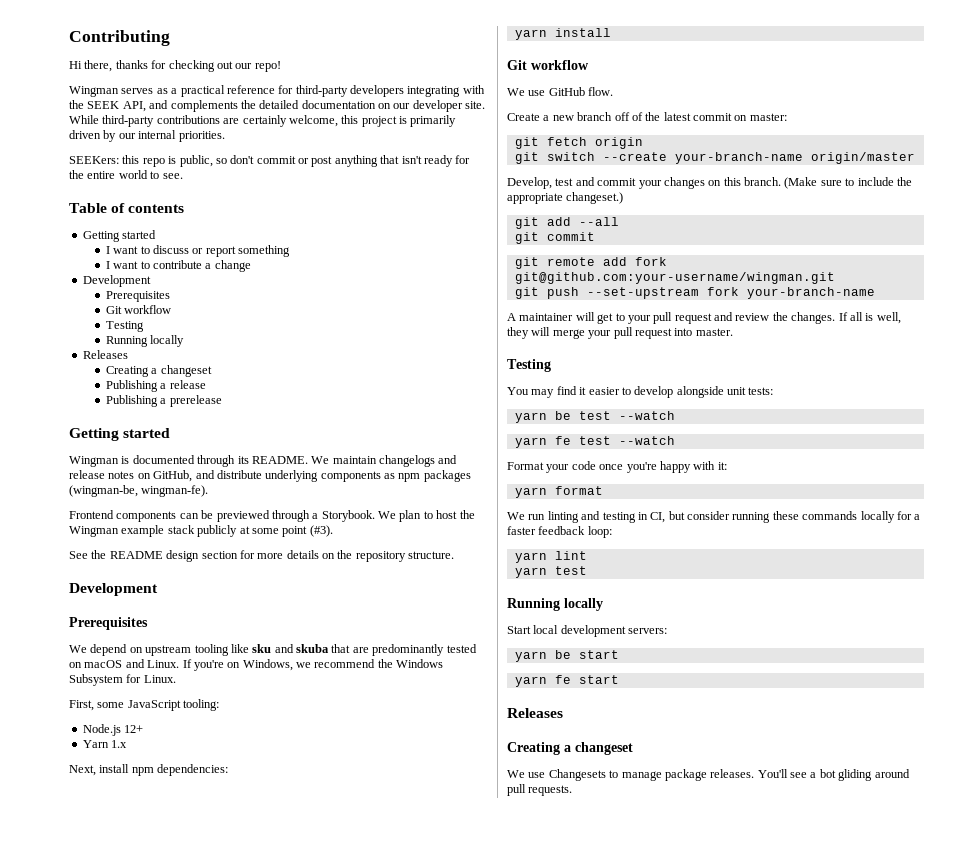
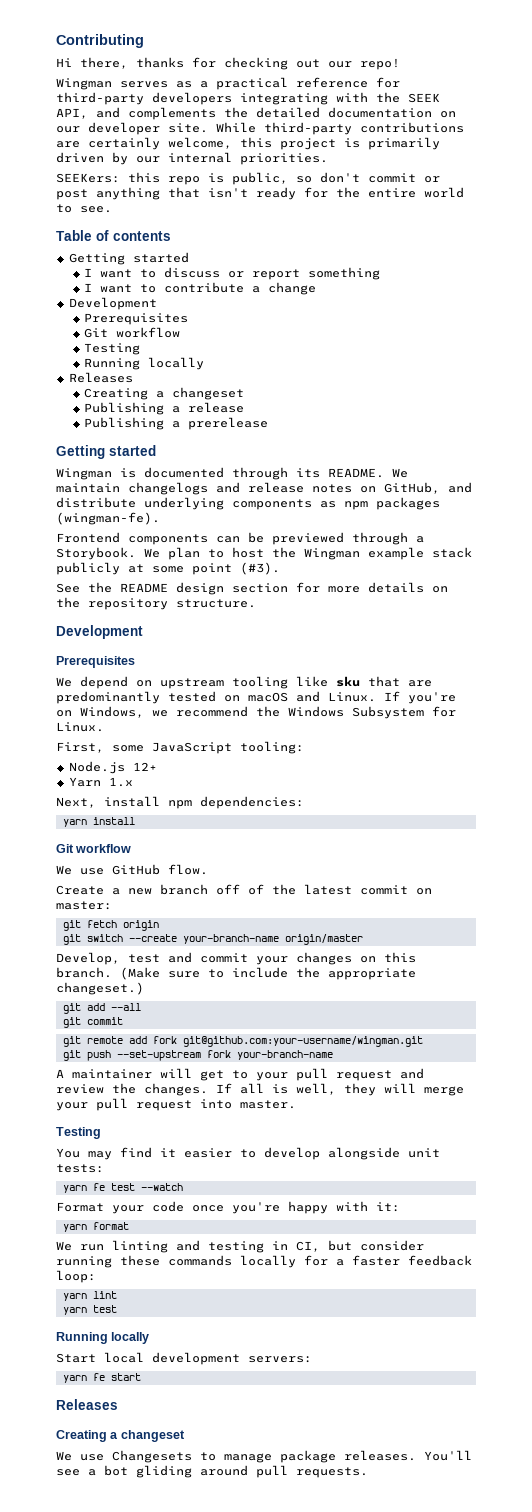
[69,485,209,497] (wingman-be, wingman-fe). -> [56,512,160,525] (wingman-fe).
[274,644,329,653] and skuba -> (360, 681) none
[514,411,675,423] // yarn be test --watch -> (104, 1168) none
[514,650,619,662] // yarn be start -> (312, 1359) none

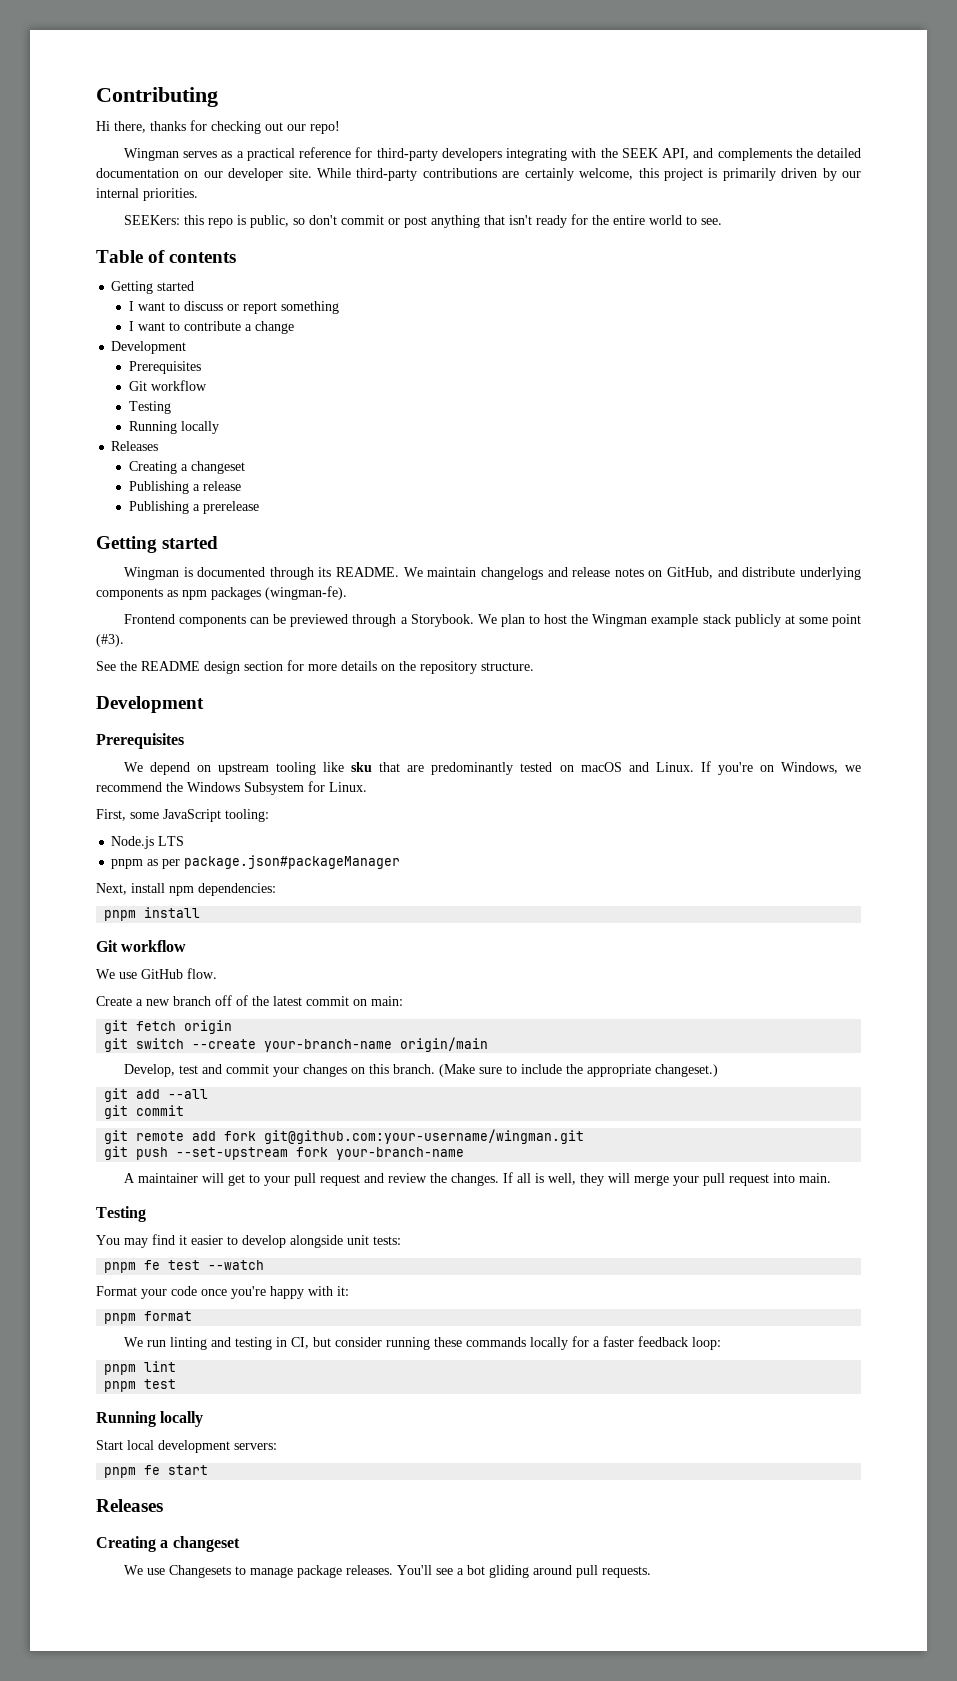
[132,762,157,771] [68,777,133,787] 12+ // Yarn 1.x -> [158,836,185,846] [111,855,401,869] LTS // pnpm as per package.json#packageManager
[62,819,87,827] yarn -> [104,910,137,921] pnpm
[56,901,112,910] master: -> [371,996,403,1006] main:
[284,934,363,945] origin/master -> [400,1037,489,1052] origin/main
[240,1100,296,1109] master. -> [798,1173,831,1183] main.
[62,1185,87,1193] yarn -> [104,1262,137,1273] pnpm
[62,1224,87,1232] yarn -> [104,1313,137,1324] pnpm
[62,1293,87,1301] yarn -> [104,1364,137,1375] pnpm
[62,1307,87,1315] yarn -> [104,1381,137,1392] pnpm
[62,1375,87,1383] yarn -> [104,1467,137,1478] pnpm

